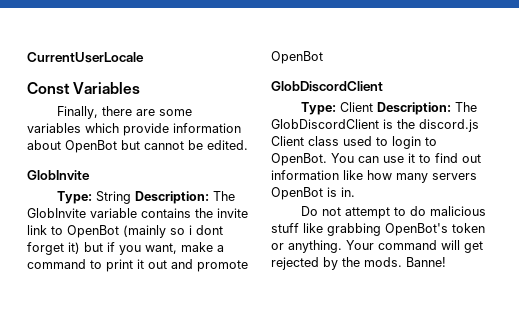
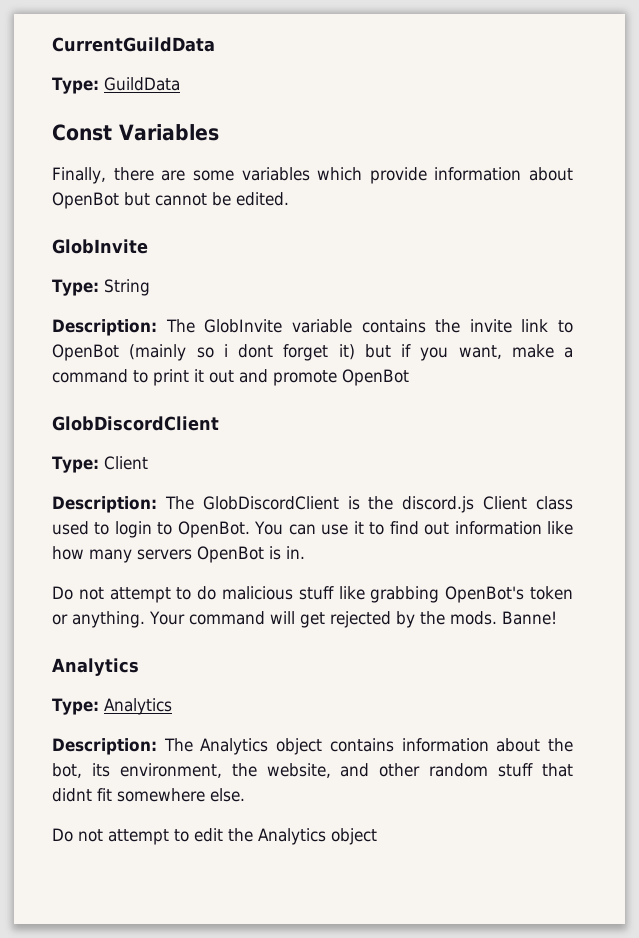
[27,52,144,63] CurrentUserLocale -> [52,37,215,52] [52,77,180,94] CurrentGuildData // Type: GuildData
(131, 197) none -> (150, 287) //
(373, 107) none -> (148, 463) //
(446, 262) none -> [52,658,139,676] [52,698,172,715] [52,738,573,755] [52,763,574,778] [52,788,245,802] [52,828,377,845] // Analytics // Type: Analytics // Description: The Analytics object contains information about the bot, its environment, the website, and other random stuff that didnt fit somewhere else. // Do not attempt to edit the Analytics object

